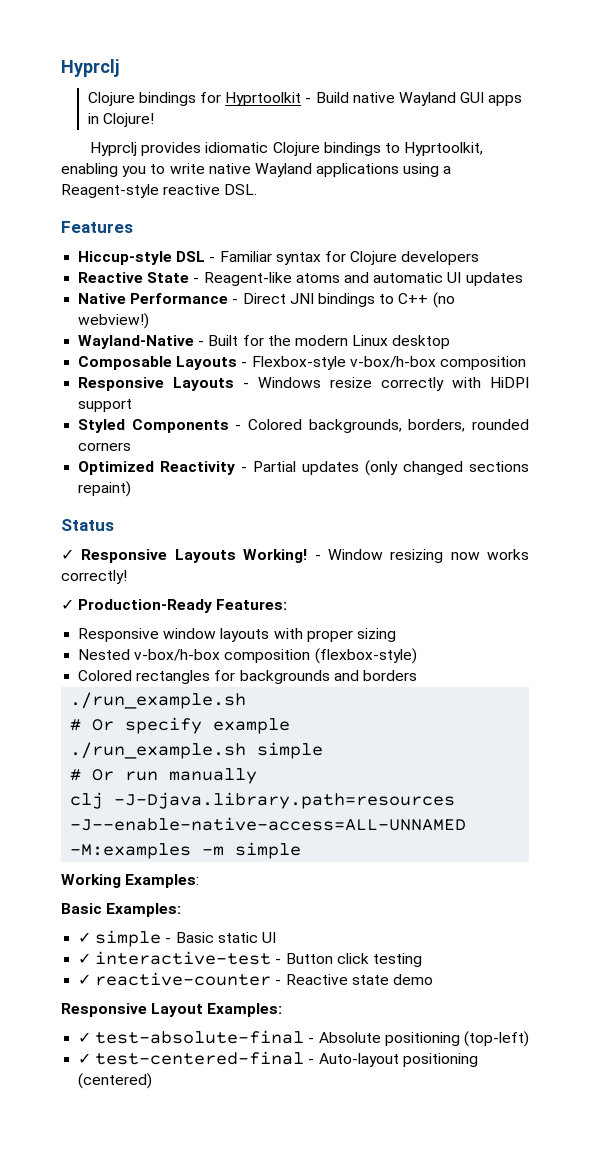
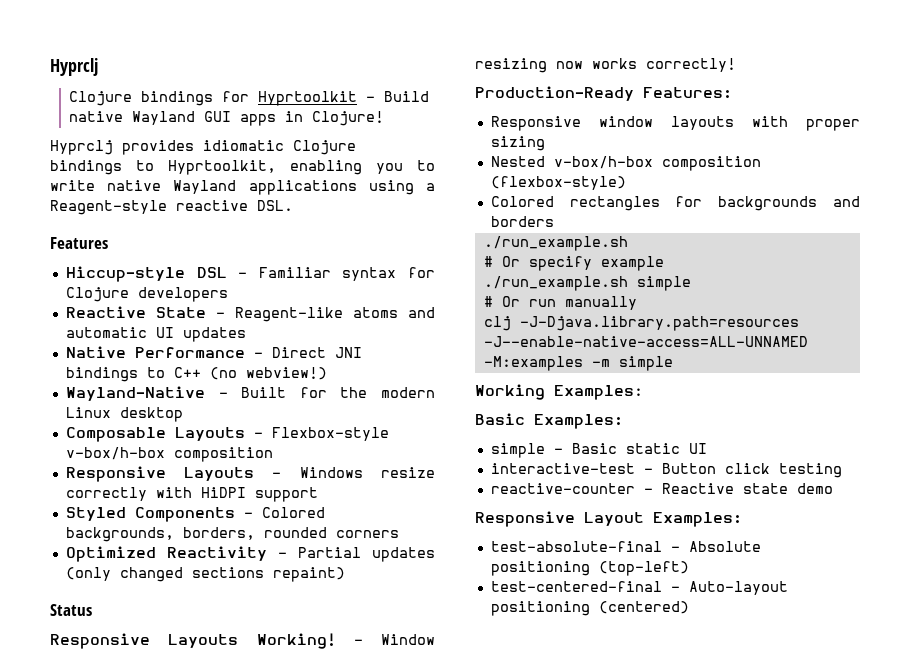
[61,549,74,560] ✓ -> (92, 610) none
[61,599,74,610] ✓ -> (736, 65) none
[78,932,92,943] ✓ -> (623, 421) none
[78,953,92,964] ✓ -> (707, 448) none
[78,974,92,985] ✓ -> (842, 470) none
[78,1032,92,1043] ✓ -> (742, 519) none
[78,1053,92,1064] ✓ -> (689, 568) none

